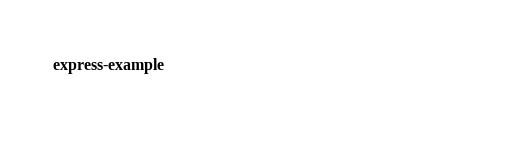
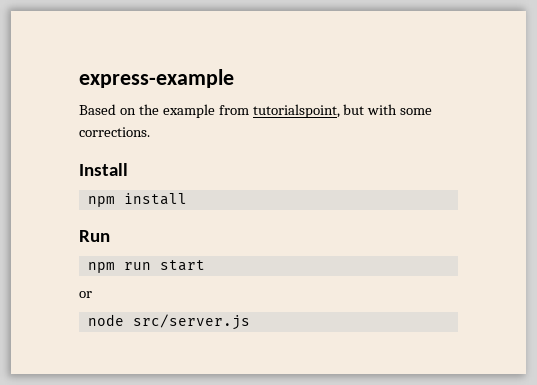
(164, 66) none -> [79,104,433,118] [79,127,150,137] [79,163,128,176] [87,193,187,207] [79,230,110,242] [87,260,205,273] [79,291,92,298] [87,314,250,330] // Based on the example from tutorialspoint, but with some corrections. // Install // npm install // Run // npm run start // or // node src/server.js

